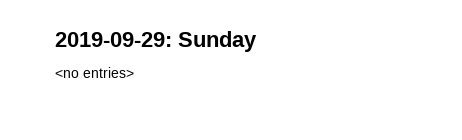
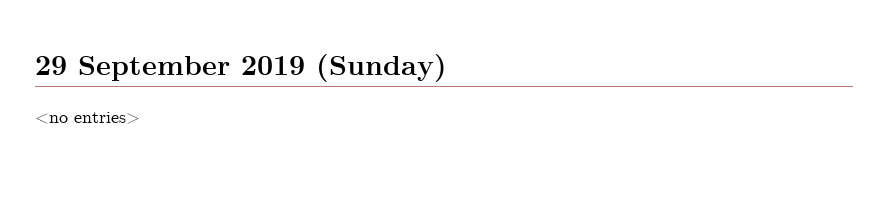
[55,31,257,52] 2019-09-29: Sunday -> [35,54,447,82] 29 September 2019 (Sunday)

